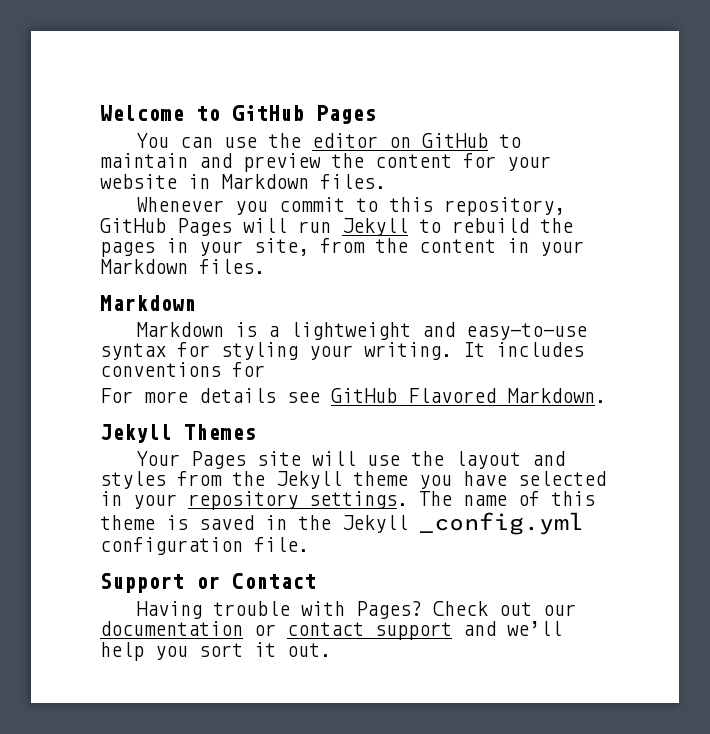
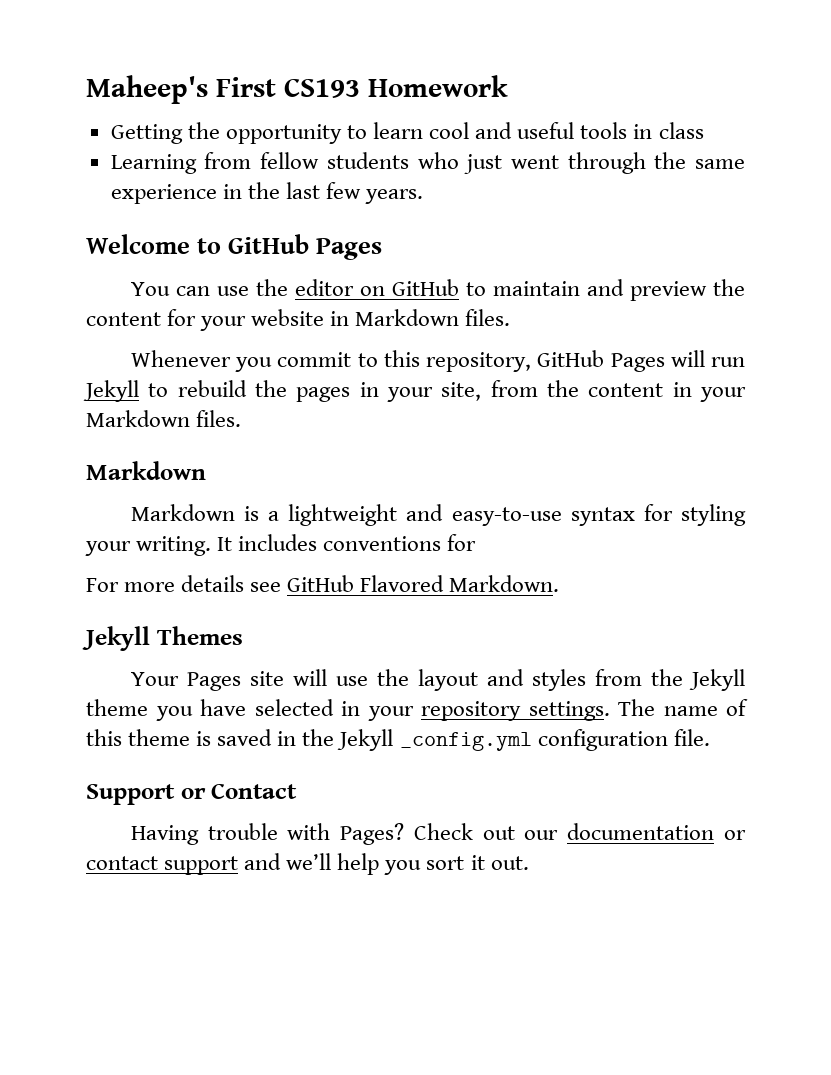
(100, 113) none -> [86,75,508,104] [110,122,704,144] [110,152,745,174] [110,182,424,204] Maheep's First CS193 Homework // Getting the opportunity to learn cool and useful tools in class // Learning from fellow students who just went through the same experience in the last few years. //

